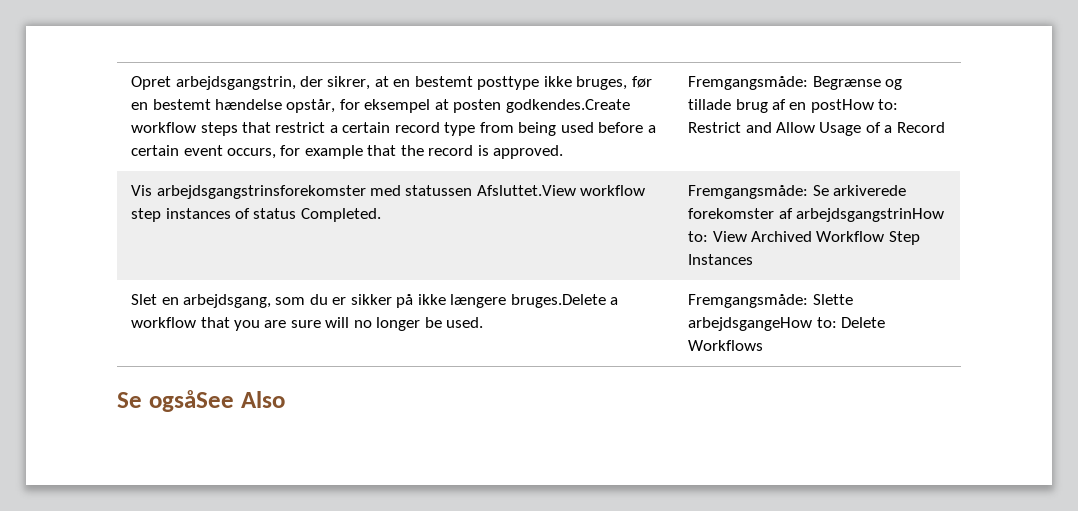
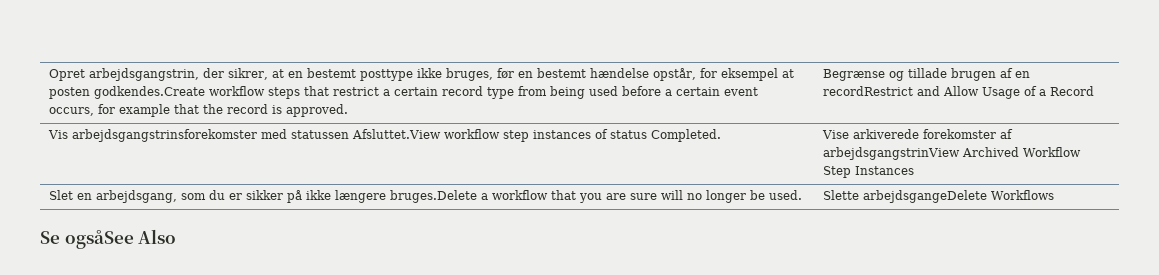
[688,76,809,90] Fremgangsmåde: -> (349, 110) none
[735,99,768,113] brug -> [951,68,997,81] brugen
[810,99,899,113] [688,122,742,133] postHow to: Restrict -> [823,86,914,96] recordRestrict
[688,185,829,199] Fremgangsmåde: Se -> [822,130,850,139] Vise
[795,208,944,222] [688,231,747,242] arbejdsgangstrinHow to: View -> [823,147,961,160] arbejdsgangstrinView
[688,294,853,308] [688,317,885,331] Fremgangsmåde: Slette arbejdsgangeHow to: Delete -> [823,190,988,203] Slette arbejdsgangeDelete

